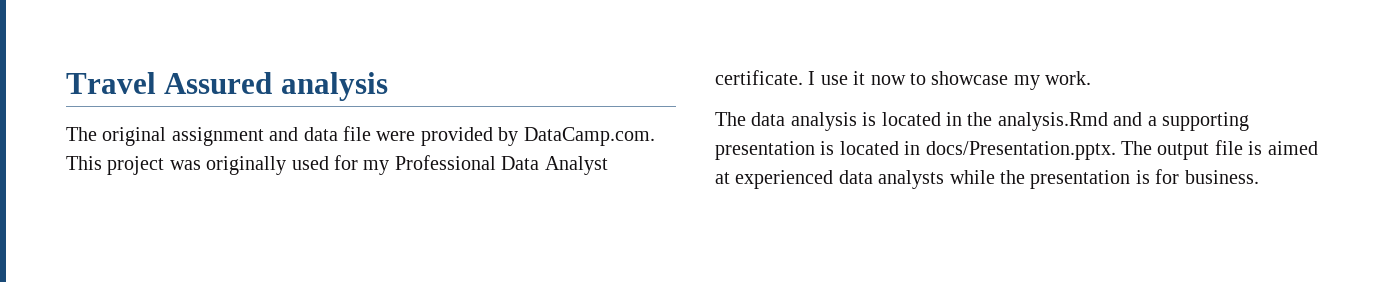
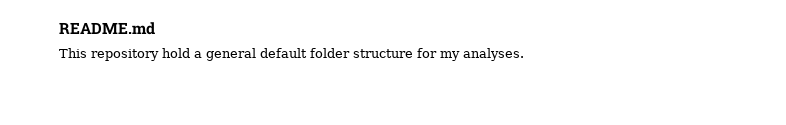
[66,72,388,101] [66,126,655,146] [66,155,608,175] [715,70,1092,90] [715,112,1249,131] [715,140,1318,160] [715,169,1259,189] Travel Assured analysis // The original assignment and data file were provided by DataCamp.com. This project was originally used for my Professional Data Analyst certificate. I use it now to showcase my work. // The data analysis is located in the analysis.Rmd and a supporting presentation is located in docs/Presentation.pptx. The output file is aimed at experienced data analysts while the presentation is for business. -> [59,22,155,35] [59,48,524,61] README.md // This repository hold a general default folder structure for my analyses.

